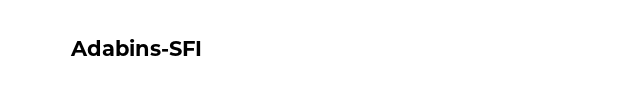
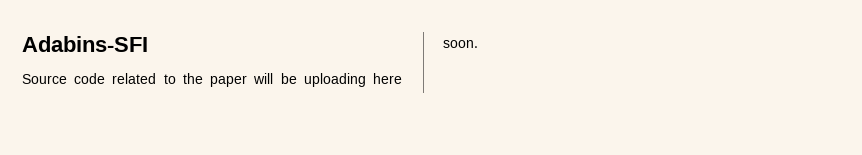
(202, 47) none -> [22,73,403,87] [443,40,478,48] // Source code related to the paper will be uploading here soon.

